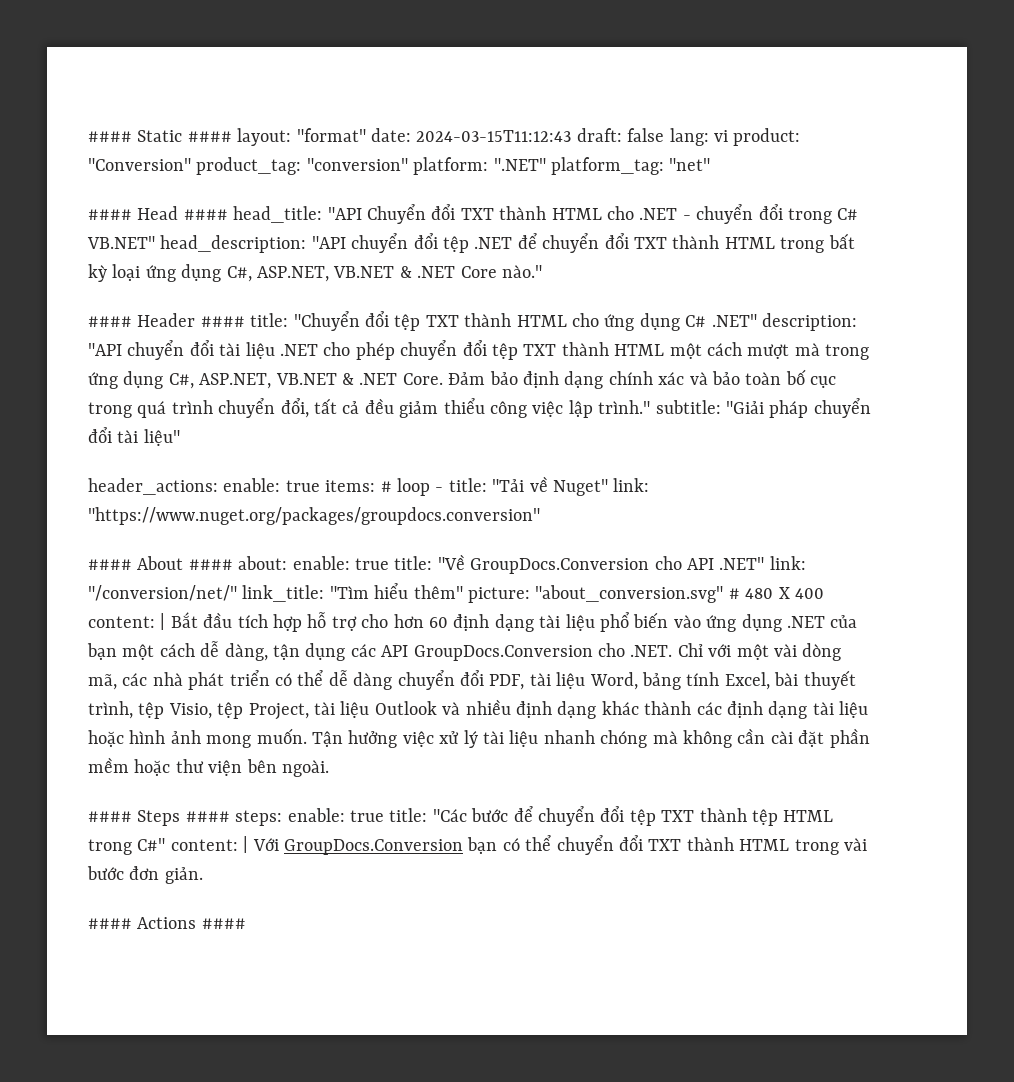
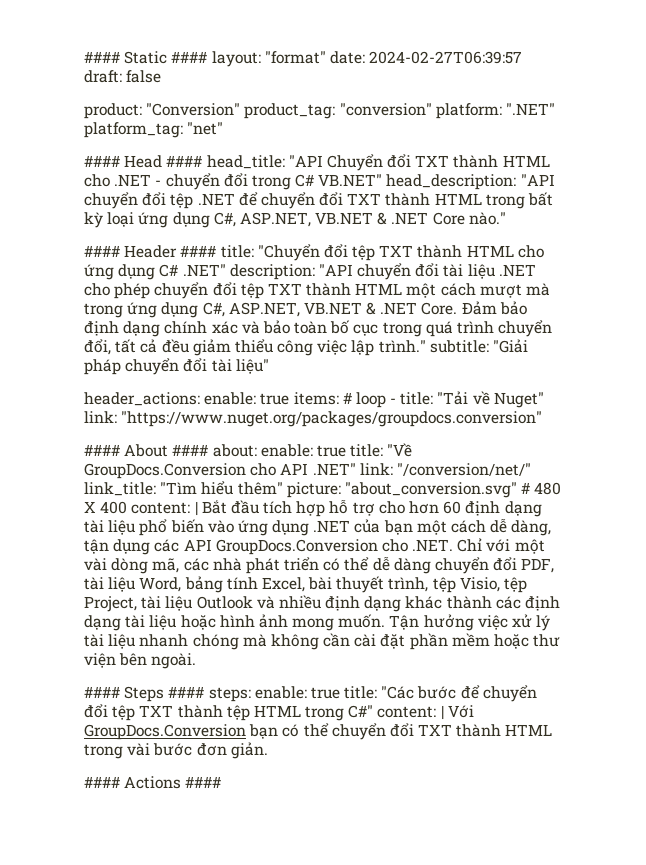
[416,130,572,142] 2024-03-15T11:12:43 -> [369,51,523,64] 2024-02-27T06:39:57
[669,128,728,146] lang: vi -> (162, 76) //

